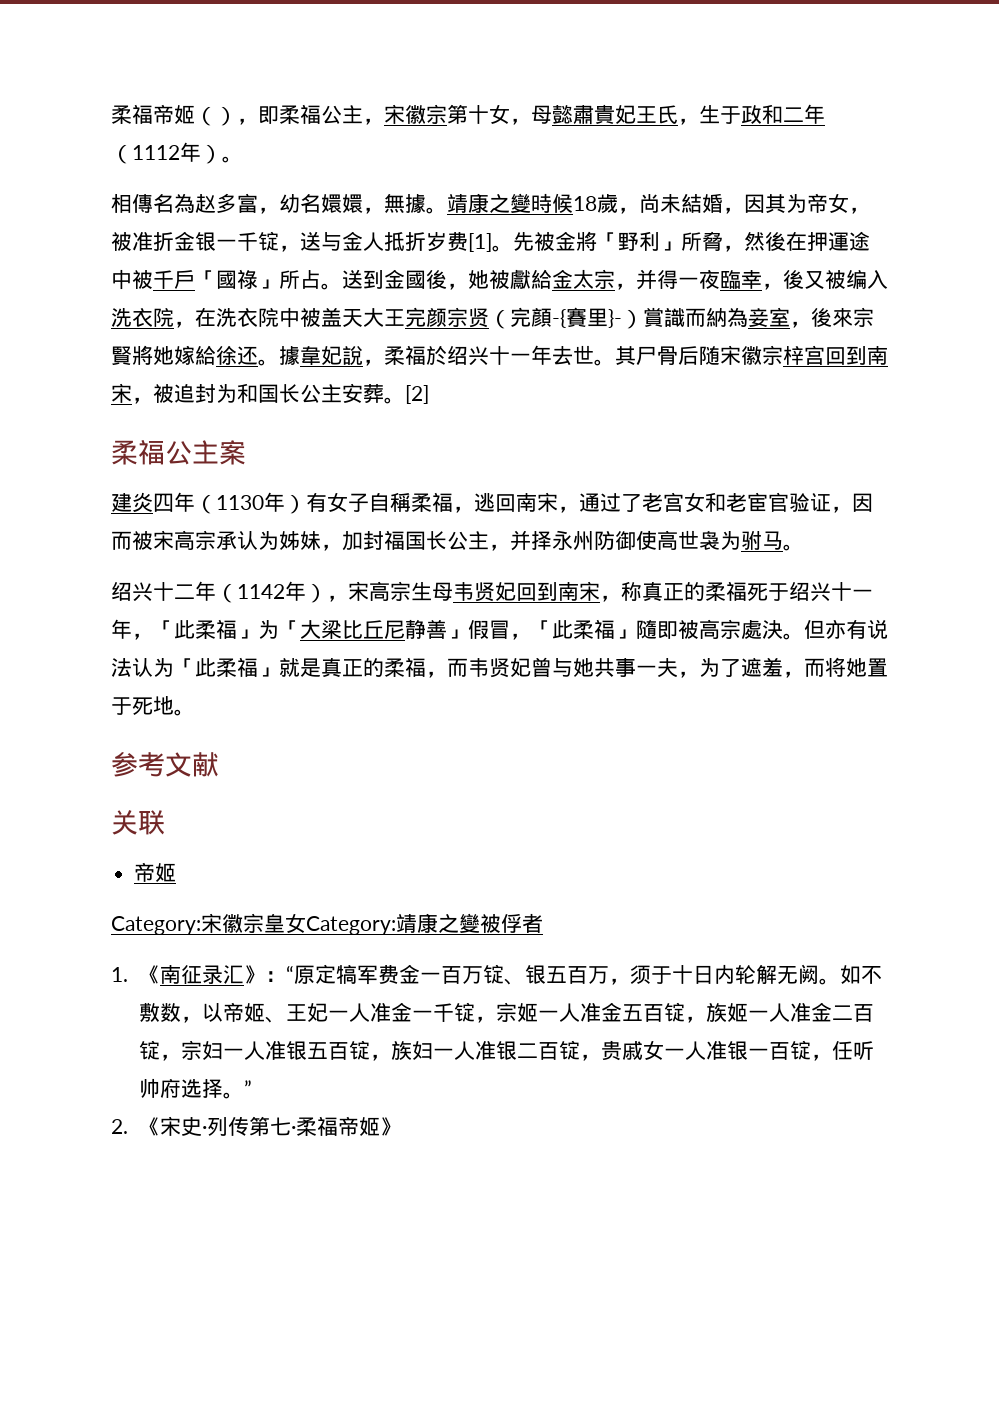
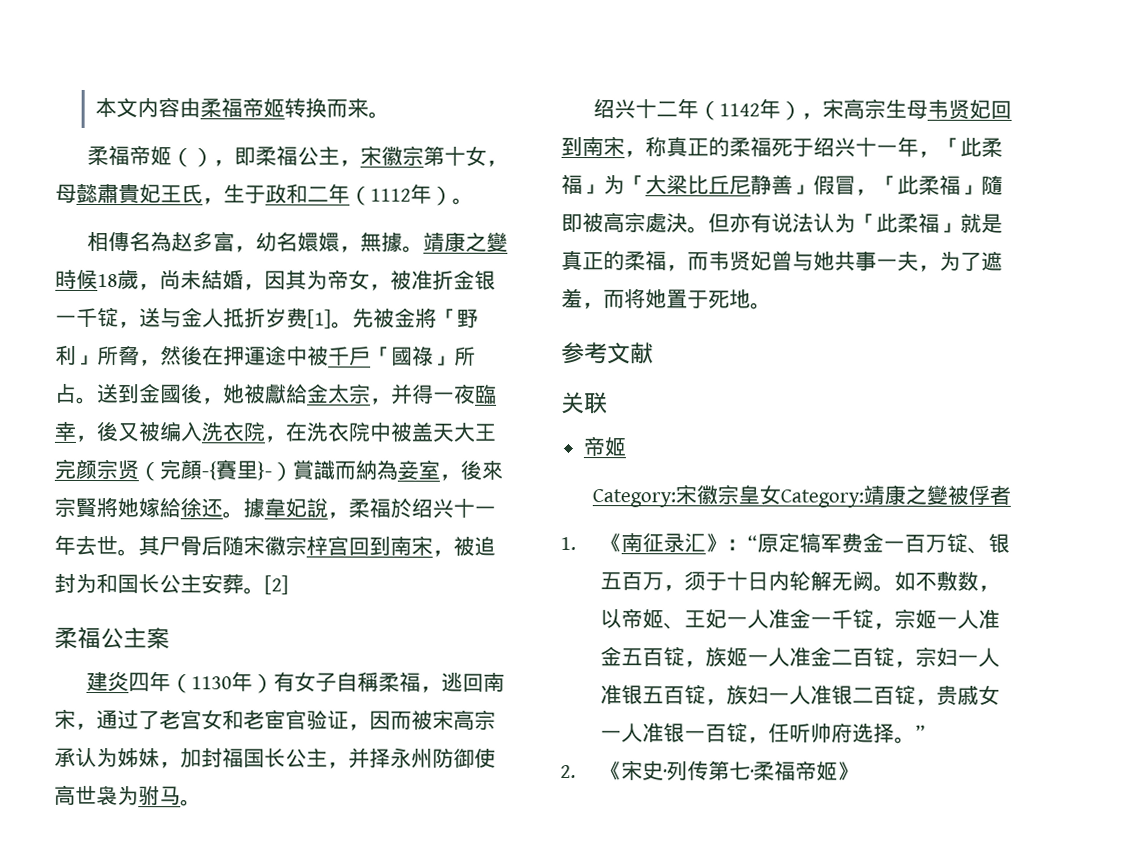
(111, 114) none -> [95,97,391,119] 本文内容由柔福帝姬转换而来。 //

